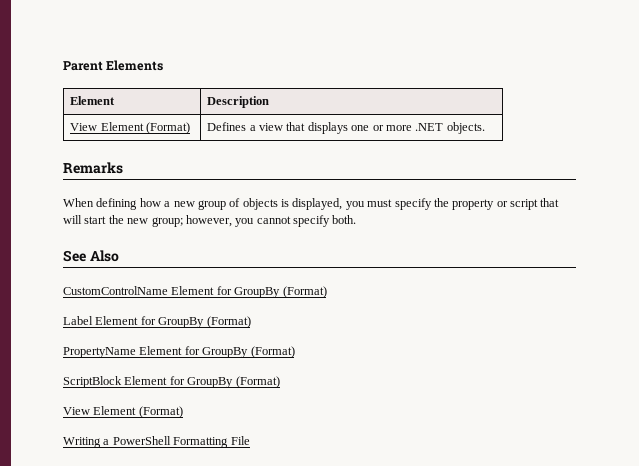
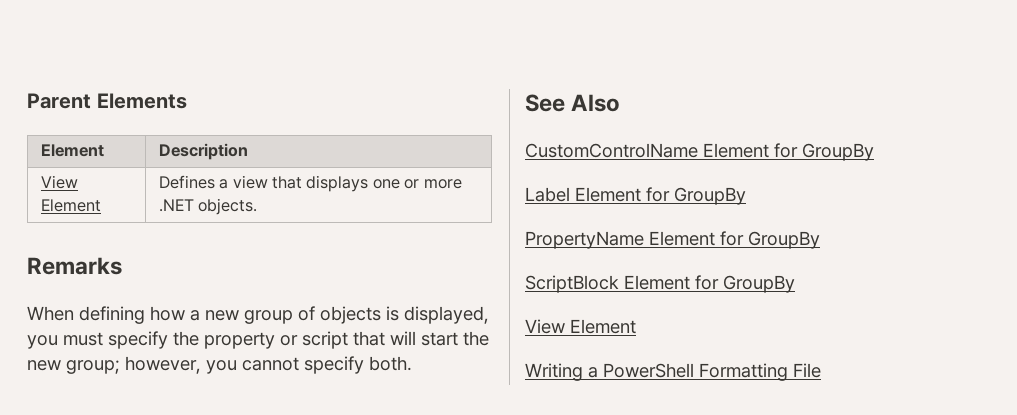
[146,122,191,134] (Format) -> (101, 205) none
[282,286,327,298] (Format) -> (874, 152) none
[206,316,251,328] (Format) -> (746, 196) none
[250,346,295,358] (Format) -> (820, 240) none
[235,376,280,388] [63,406,183,418] (Format) // View Element (Format) -> [525,319,636,334] // View Element

